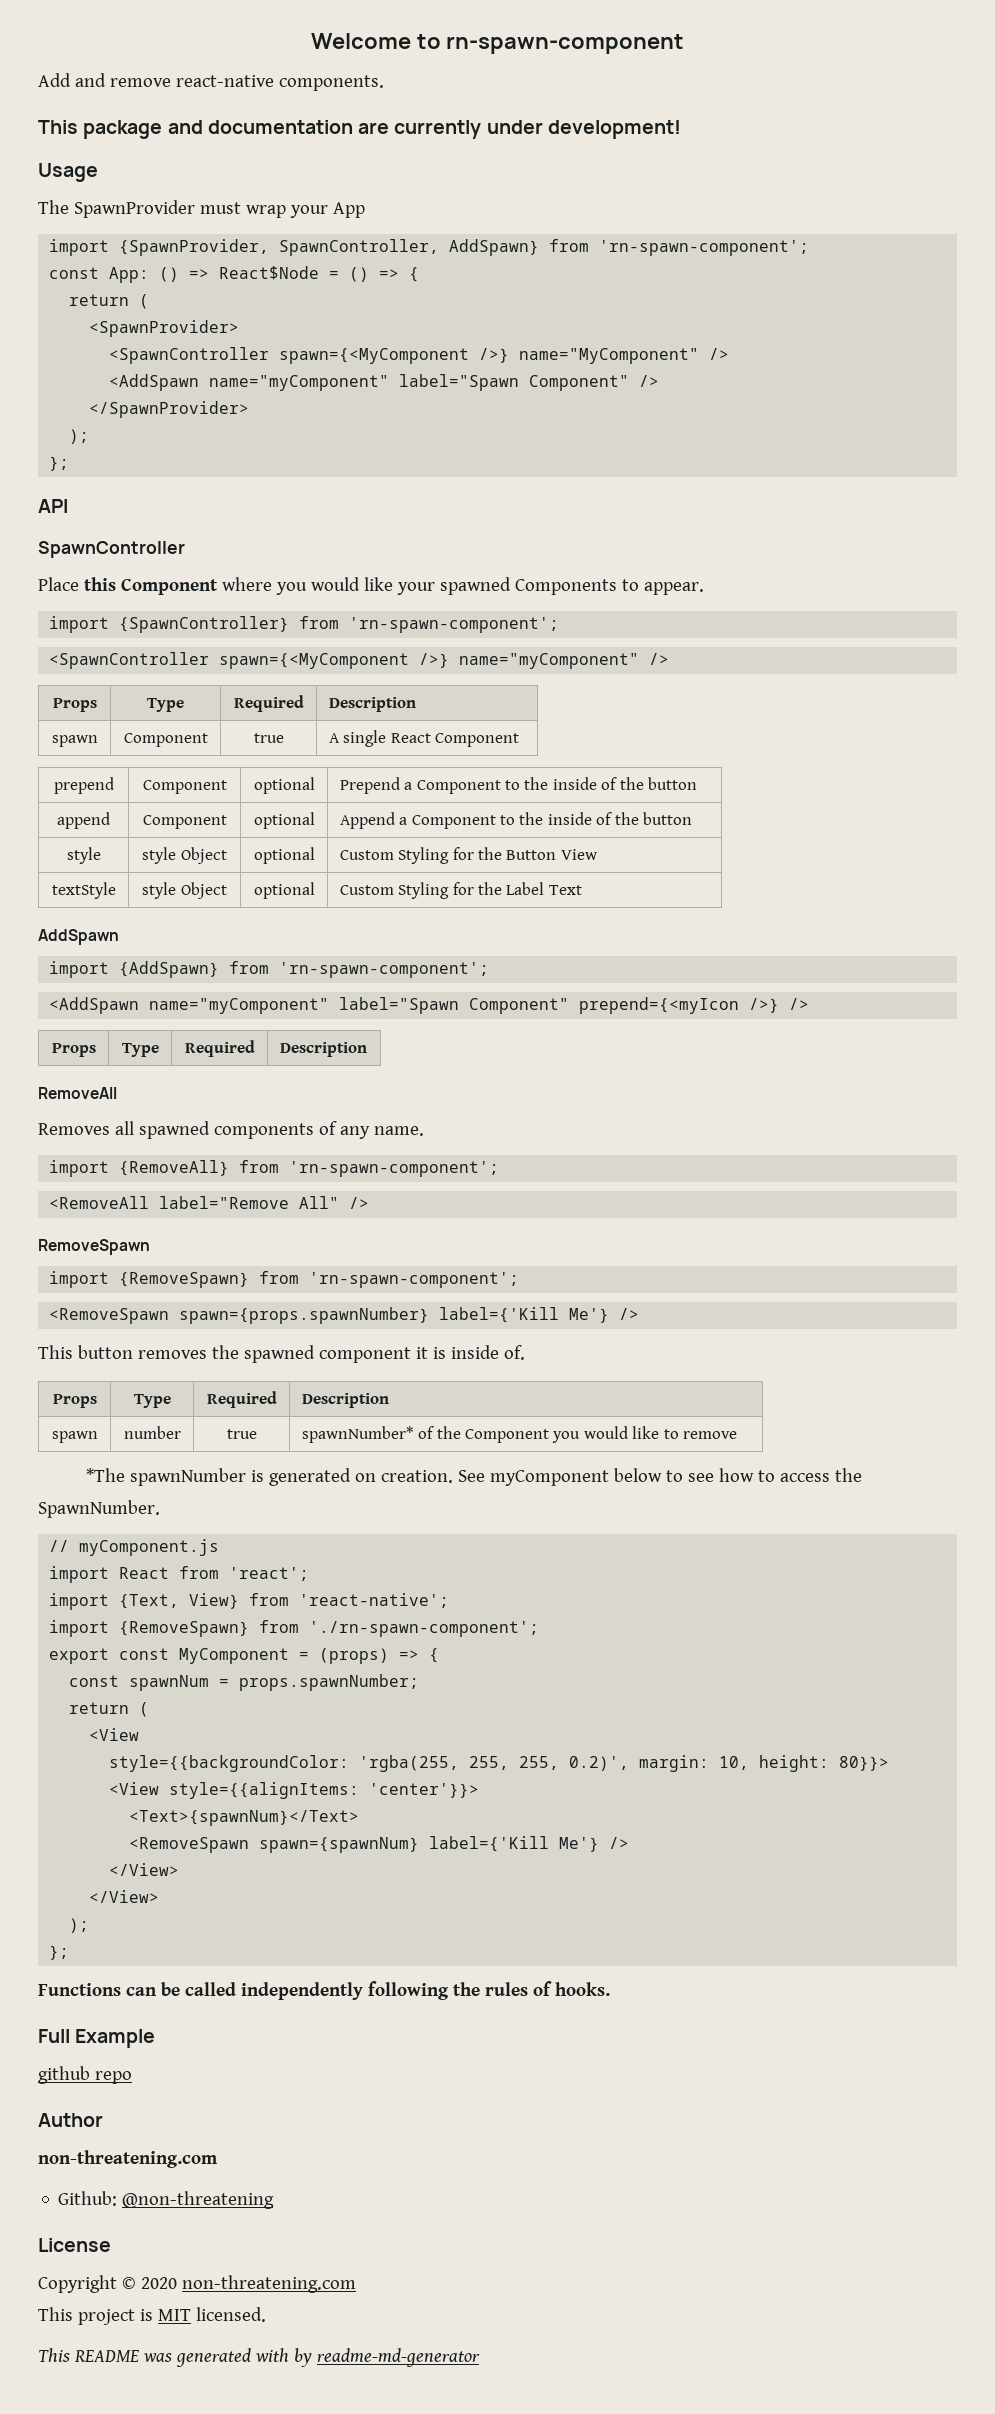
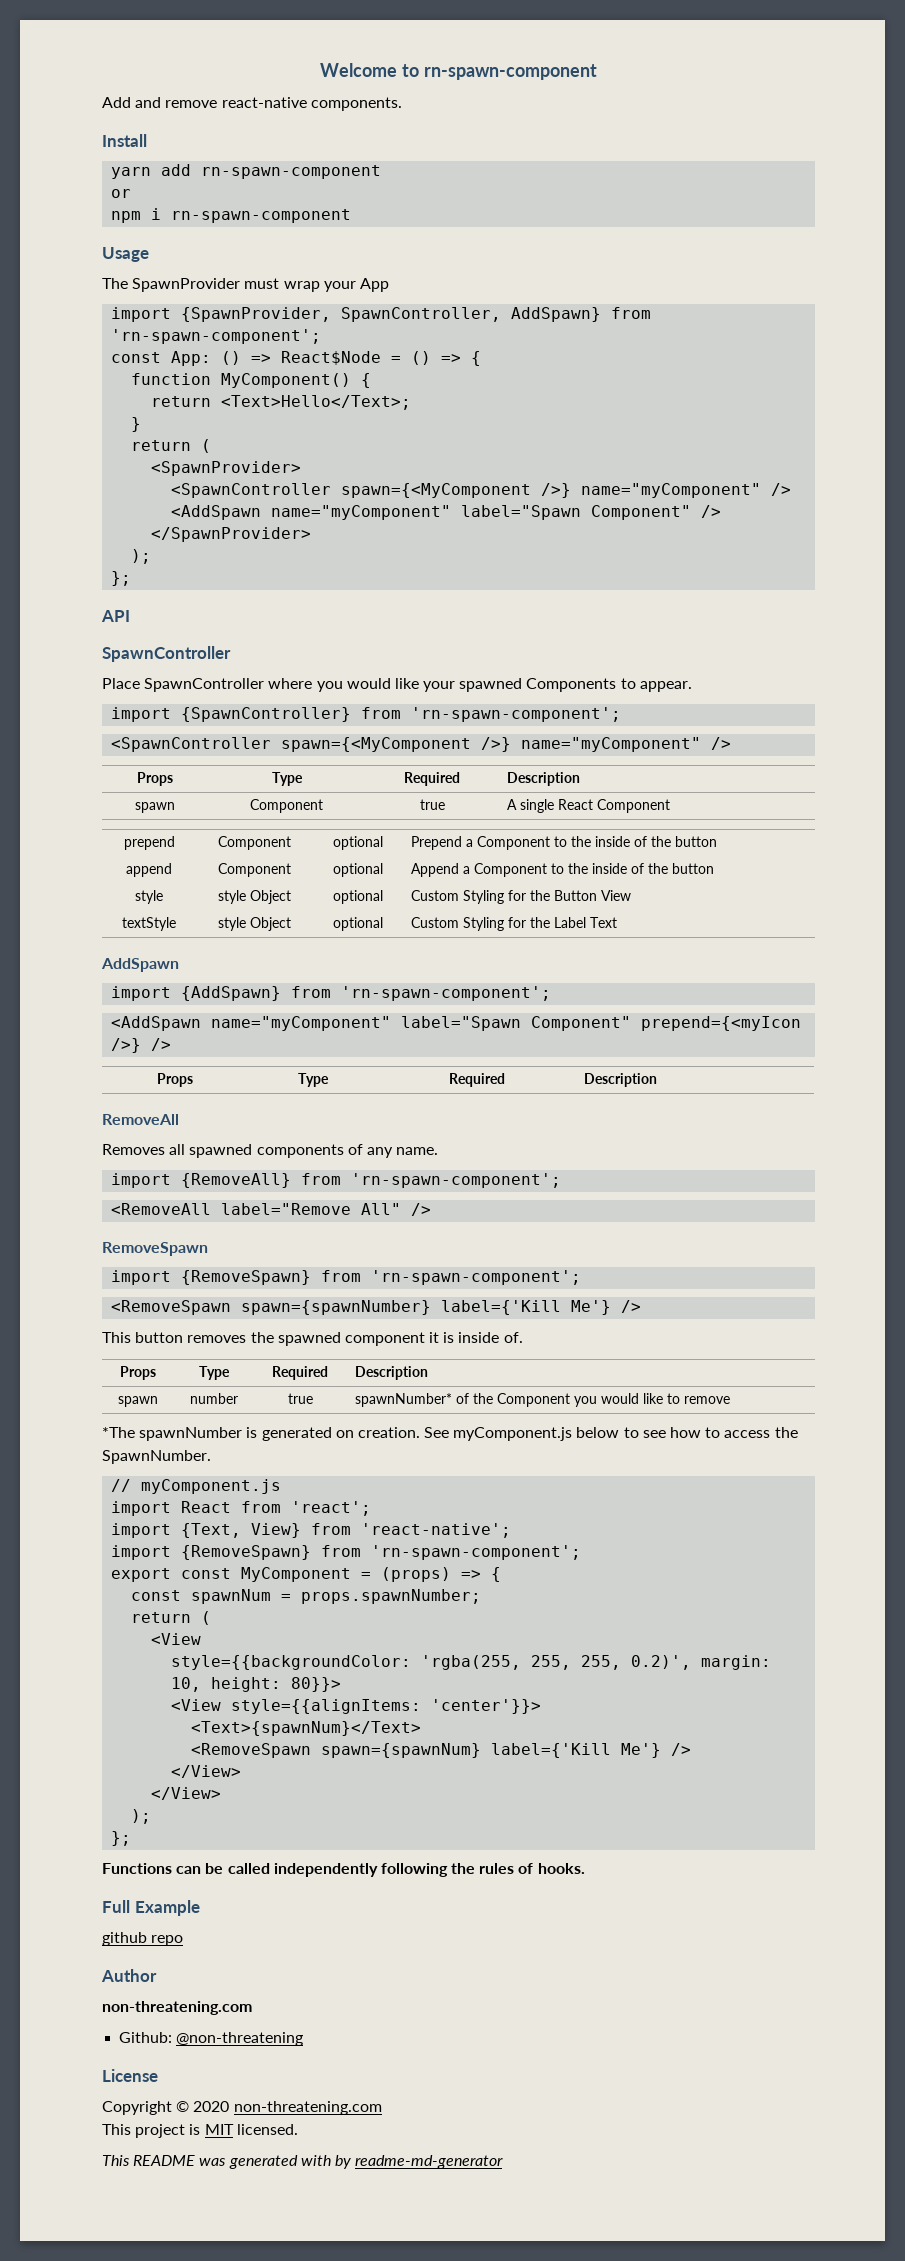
[38,120,681,139] This package and documentation are currently under development! -> [102,134,147,147] [111,164,382,179] [111,189,132,198] [111,208,352,223] Install // yarn add rn-spawn-component // or // npm i rn-spawn-component
(420, 274) none -> [131,373,372,388] [151,395,412,410] [131,417,142,432] // function MyComponent() { // return <Text>Hello</Text>; // }
[519,348,700,364] name="MyComponent" -> [581,483,762,498] name="myComponent"
[83,577,218,595] this Component -> [144,678,265,692] SpawnController
[179,1307,430,1324] spawn={props.spawnNumber} -> [241,1300,432,1315] spawn={spawnNumber}
[489,1470,609,1486] myComponent -> [453,1427,573,1441] myComponent.js
[309,1621,540,1637] './rn-spawn-component'; -> [371,1545,582,1560] 'rn-spawn-component';

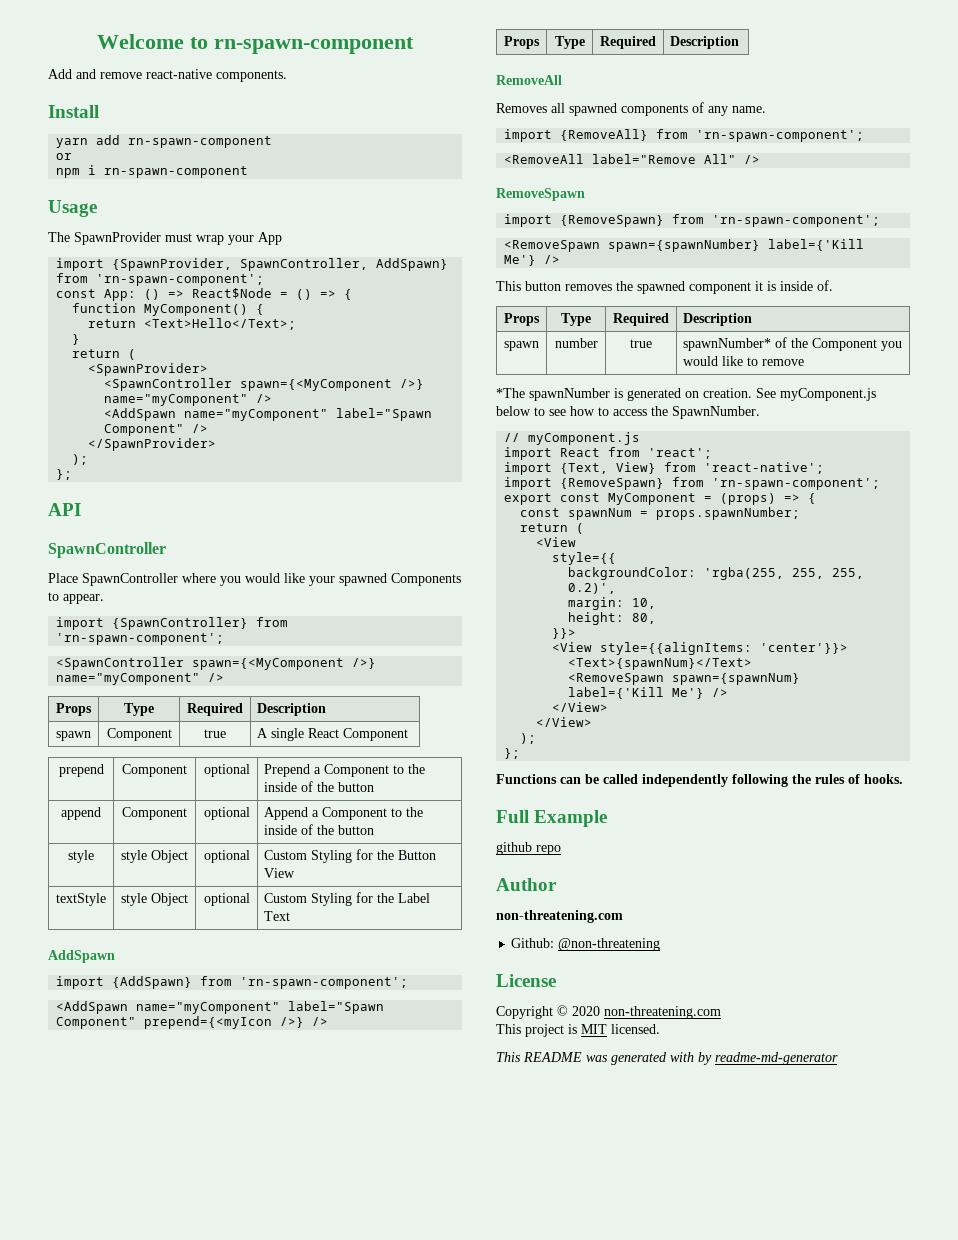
[171,1655,412,1670] style={{backgroundColor: -> [552,552,617,565] [568,567,697,580] style={{ // backgroundColor:
(692, 1662) none -> (617, 588) //
[211,1677,342,1692] height: 80}}> -> [568,612,657,625] [552,628,577,639] // height: 80, // }}>

